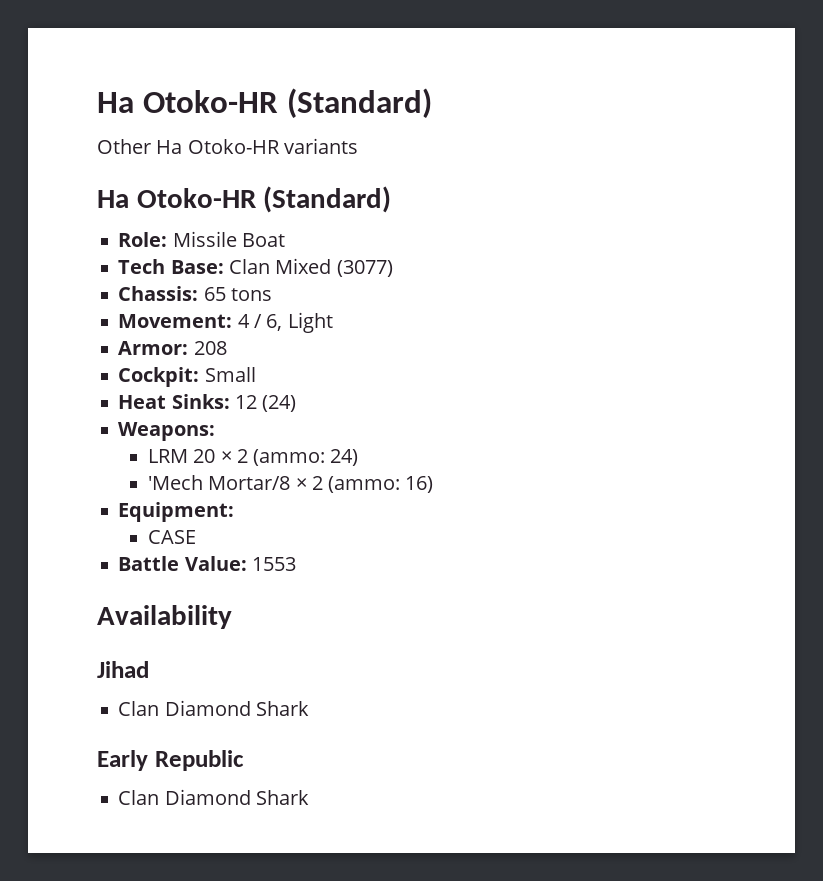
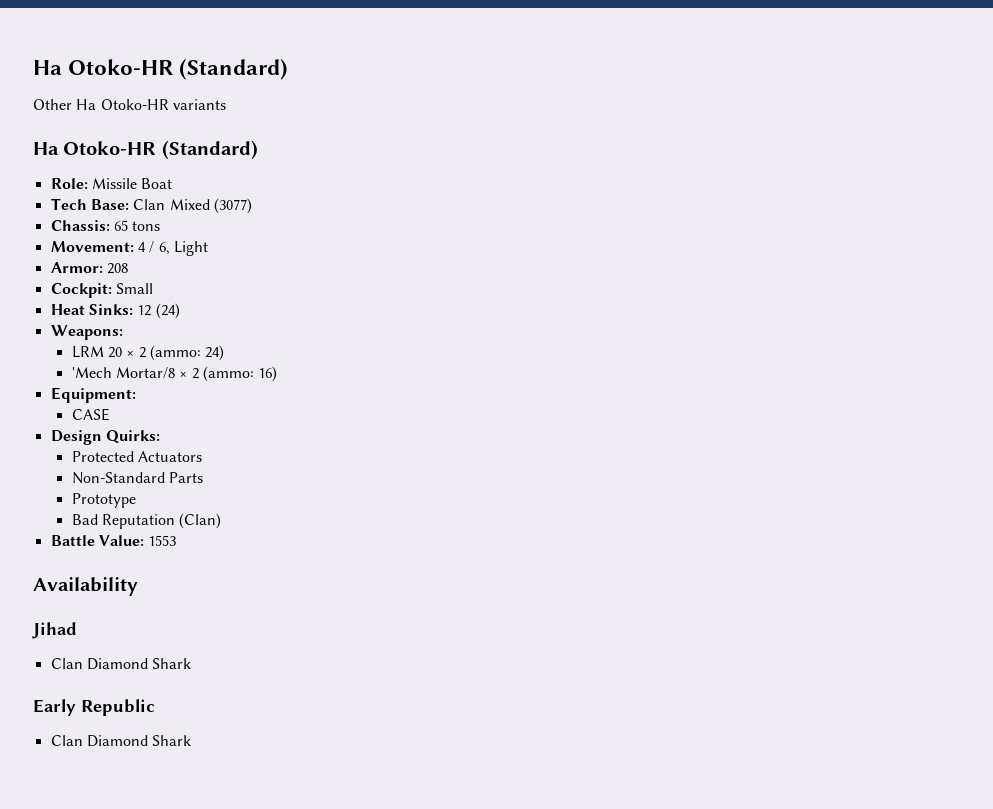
(197, 537) none -> [50,430,160,445] [71,451,202,462] [71,472,203,484] [71,493,136,508] [71,513,222,529] // Design Quirks: // Protected Actuators // Non-Standard Parts // Prototype // Bad Reputation (Clan)

